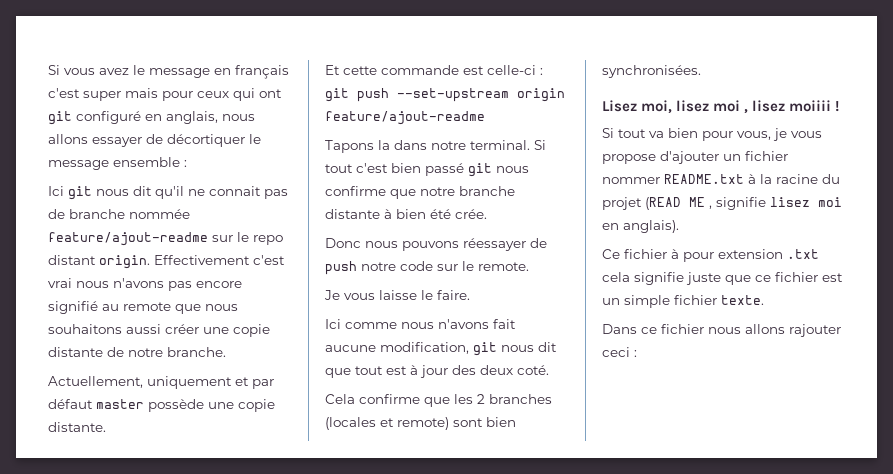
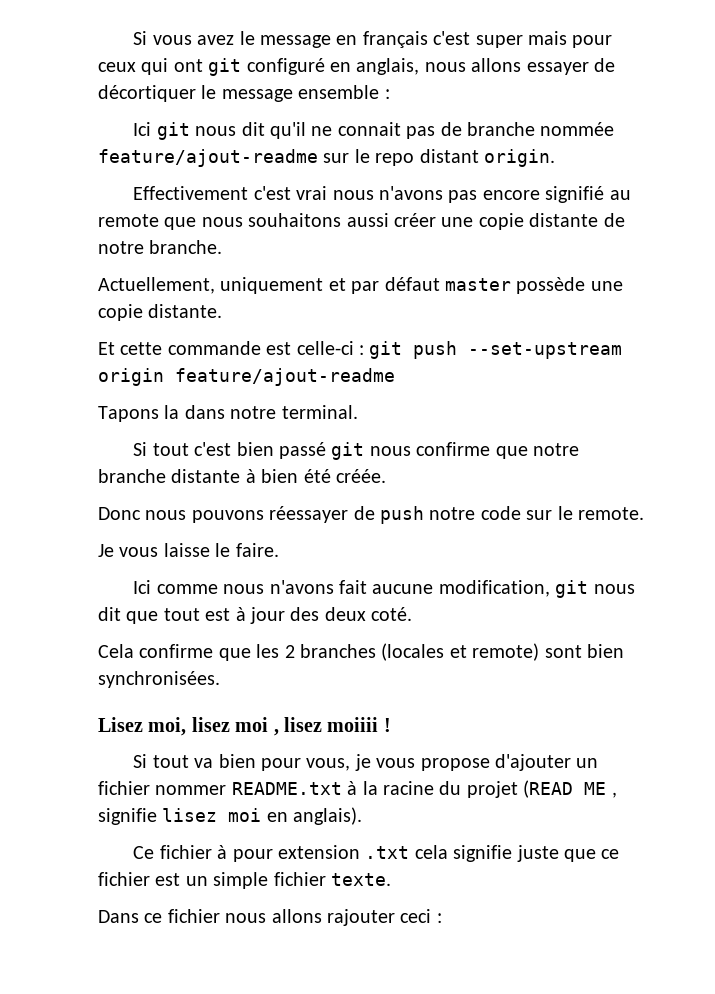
(150, 262) none -> (555, 158) //
(530, 145) none -> (358, 412) //
[455,209,487,219] crée. -> [336,469,386,483] créée.

